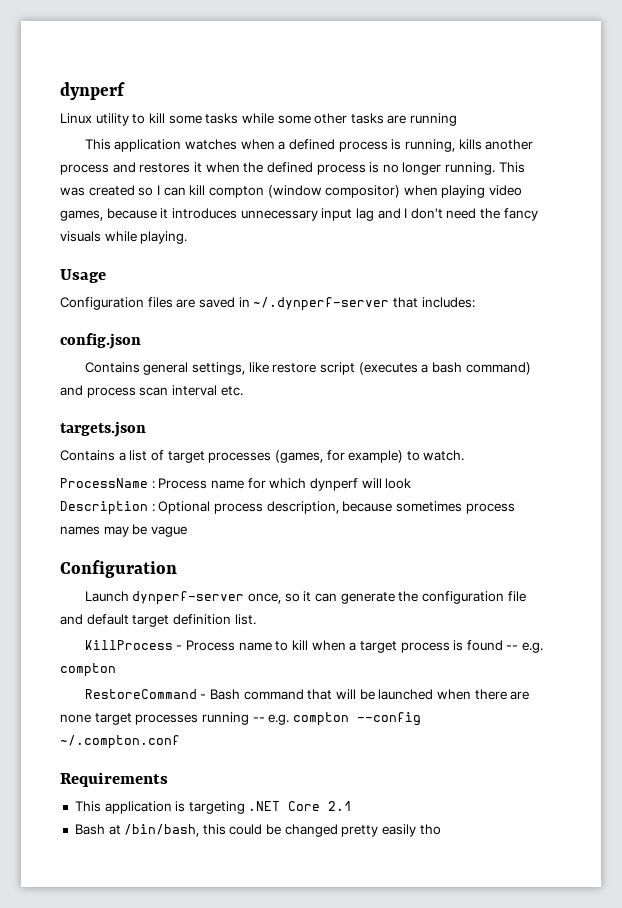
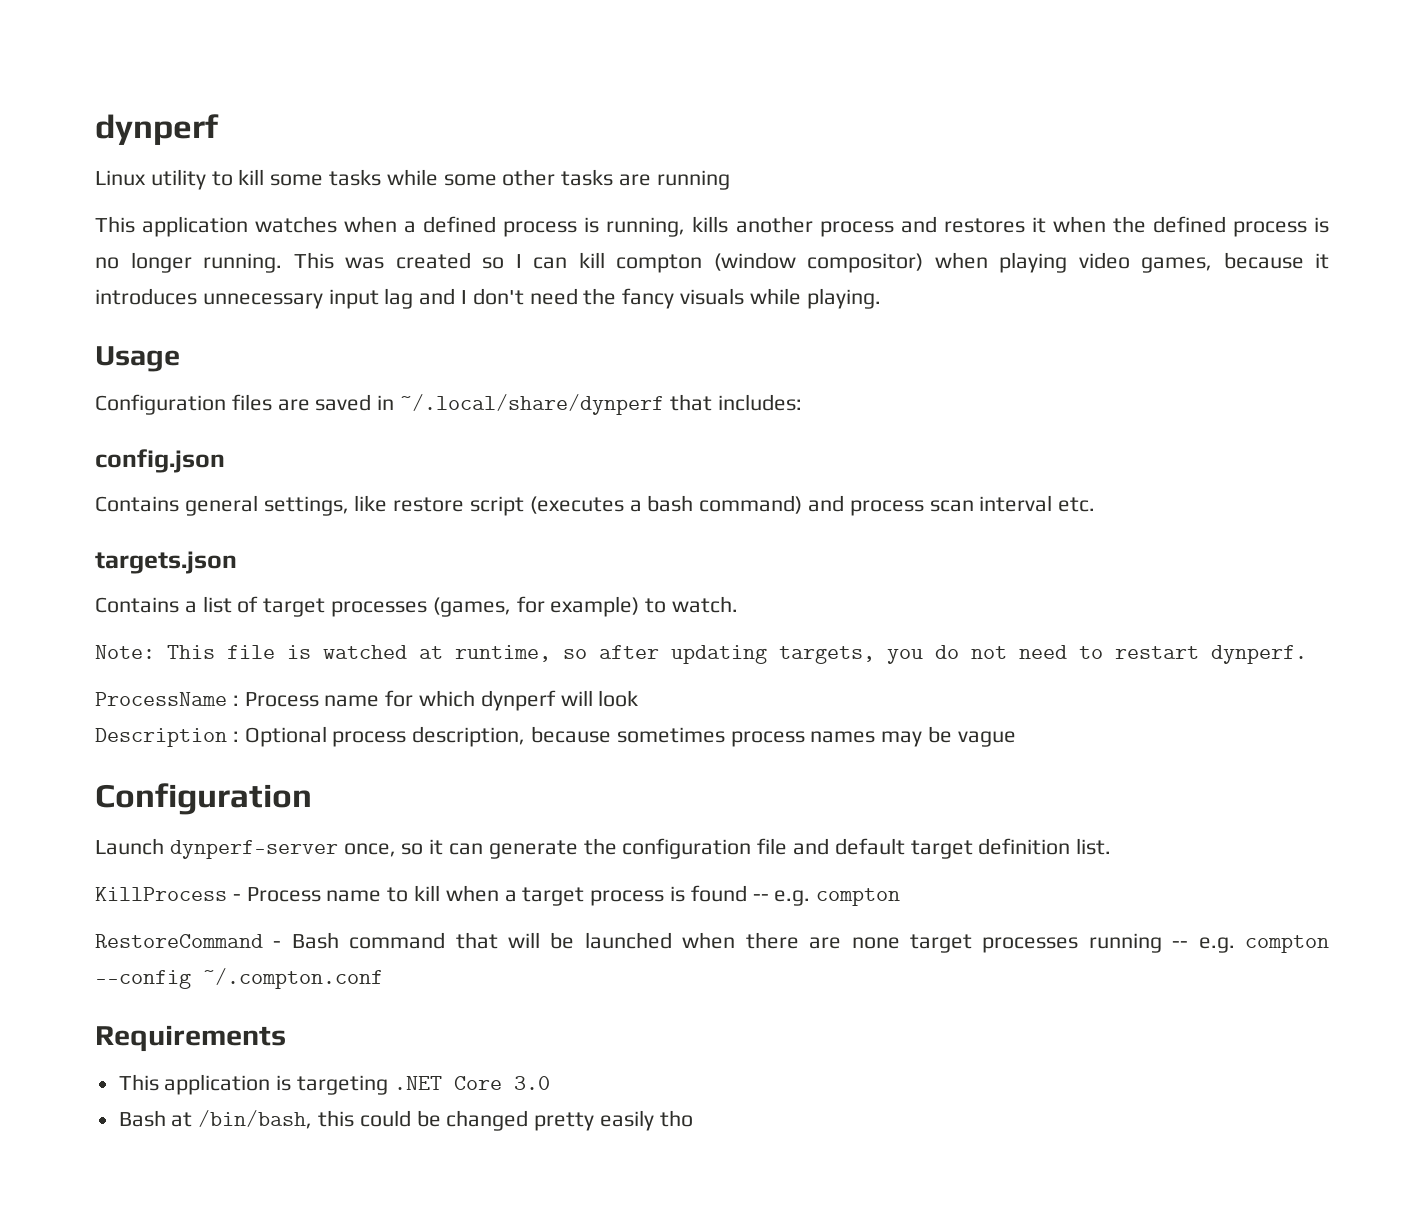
[253,297,390,311] ~/.dynperf-server -> [400,394,665,415] ~/.local/share/dynperf
(465, 455) none -> [95,645,1307,664] // Note: This file is watched at runtime, so after updating targets, you do not need to restart dynperf.
[328,801,353,811] 2.1 -> [513,1076,550,1090] 3.0

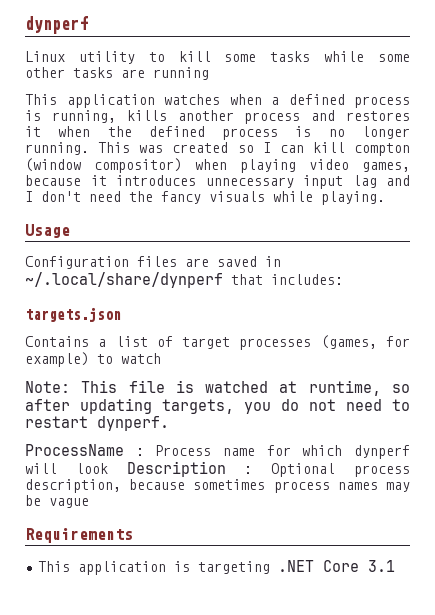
[95,449,225,473] [95,495,1096,516] // config.json // Contains general settings, like restore script (executes a bash command) and process scan interval etc. -> (343, 279) none
[672,596,739,613] watch. -> [121,353,161,364] watch
(639, 698) // -> (108, 468) none
[95,783,312,815] [95,838,1112,859] [95,885,901,906] [95,932,1329,953] [95,968,383,989] // Configuration // Launch dynperf-server once, so it can generate the configuration file and default target definition list. // KillProcess - Process name to kill when a target process is found -- e.g. compton // RestoreCommand - Bash command that will be launched when there are none target processes running -- e.g. compton --config ~/.compton.conf -> (89, 503) none
[513,1076,550,1090] [118,1110,693,1131] 3.0 // Bash at /bin/bash, this could be changed pretty easily tho -> [368,560,396,572] 3.1

